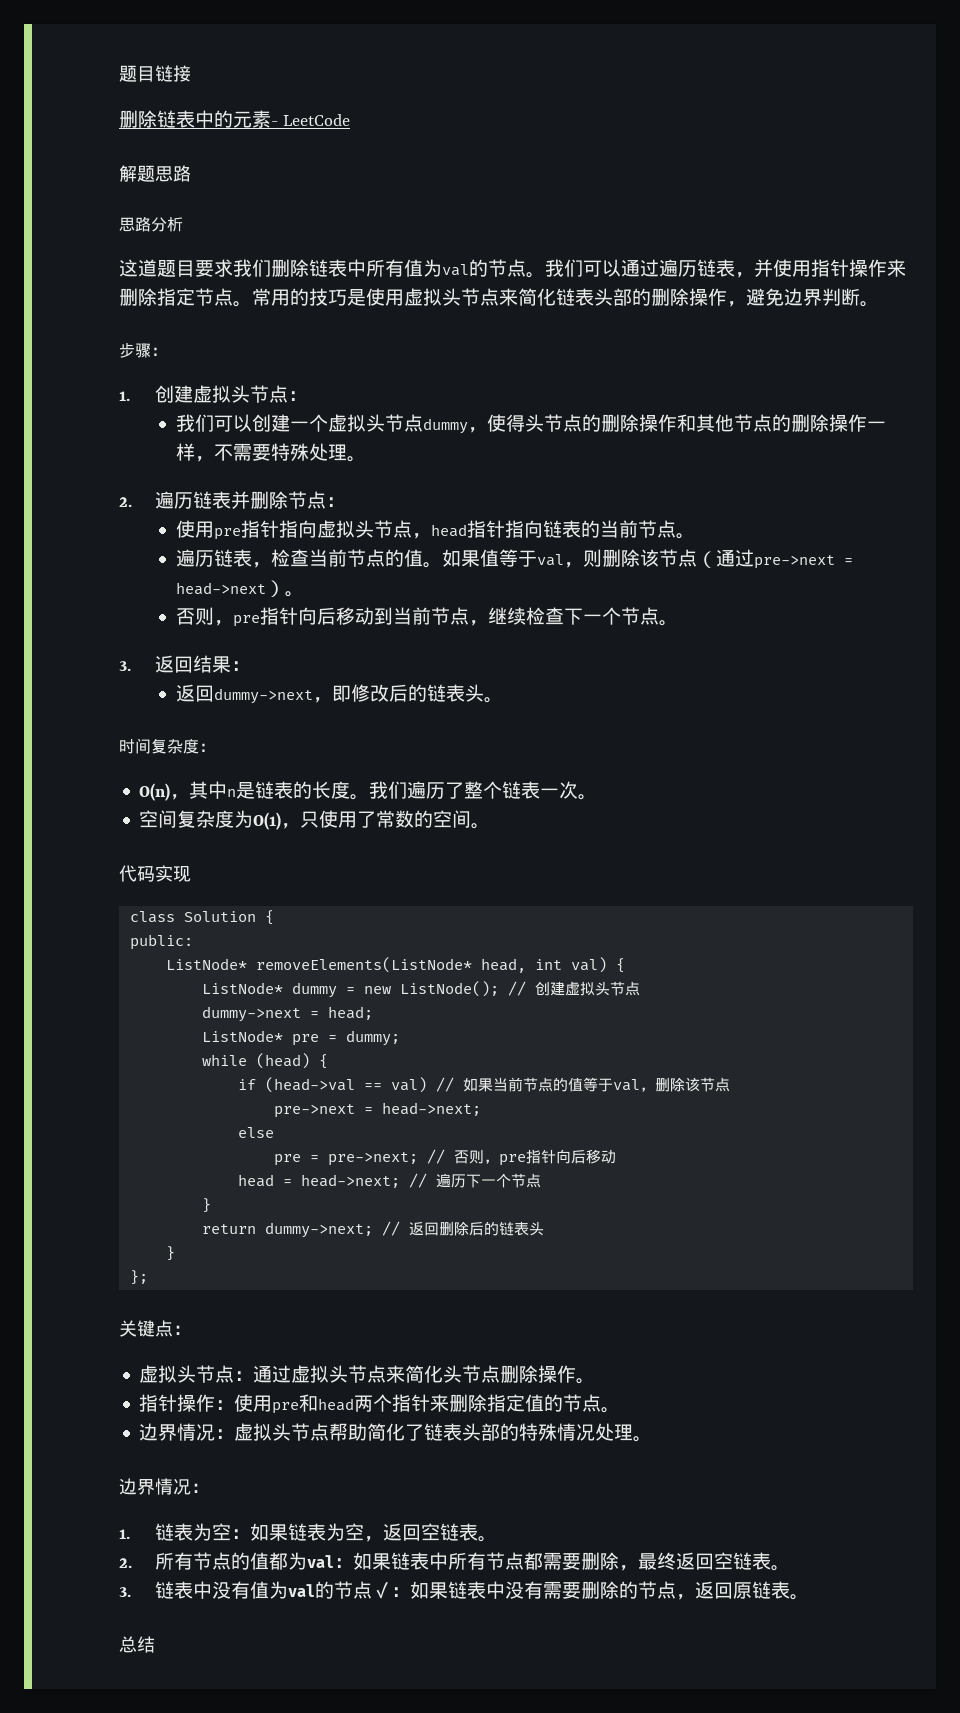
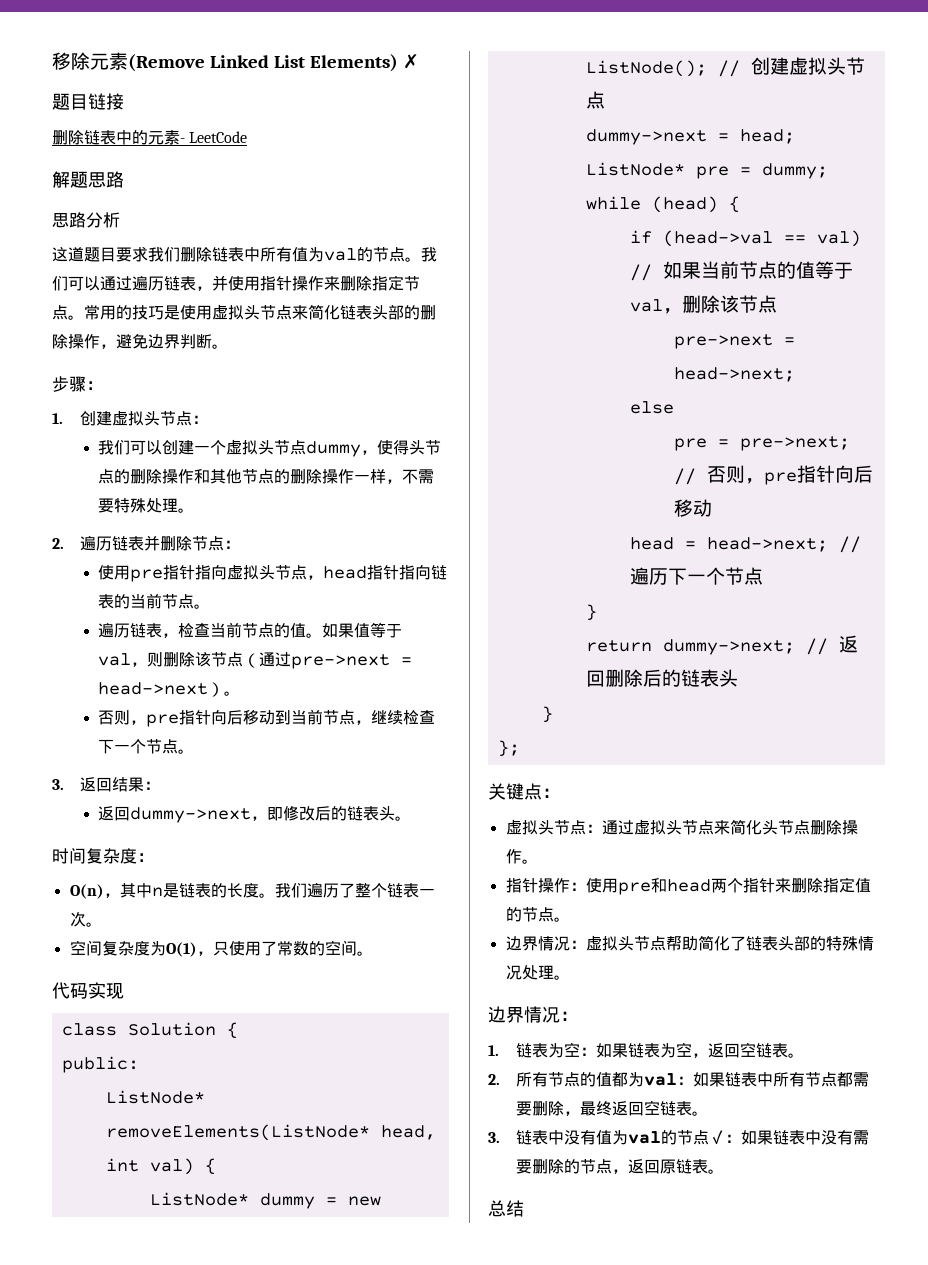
(119, 73) none -> [52,52,419,72] 移除元素(Remove Linked List Elements) ✗ //

